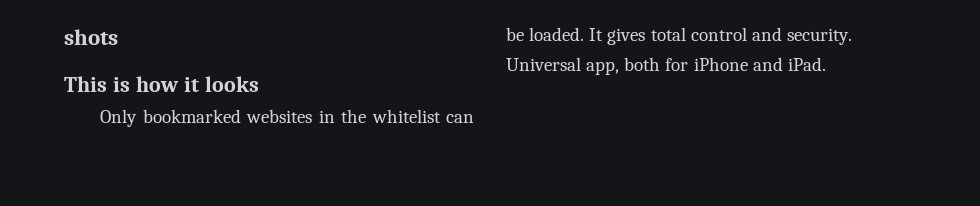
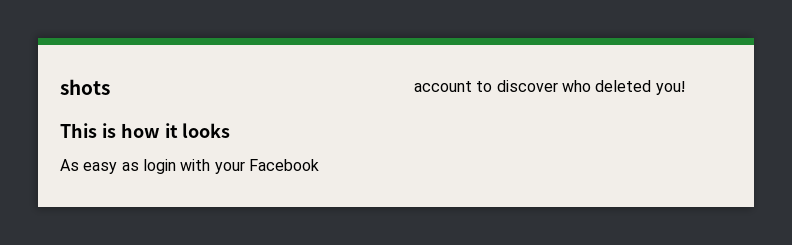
[100,109,475,127] [506,27,852,45] [506,57,826,75] Only bookmarked websites in the whitelist can be loaded. It gives total control and security. // Universal app, both for iPhone and iPad. -> [60,159,319,174] [414,80,685,95] As easy as login with your Facebook account to discover who deleted you!

